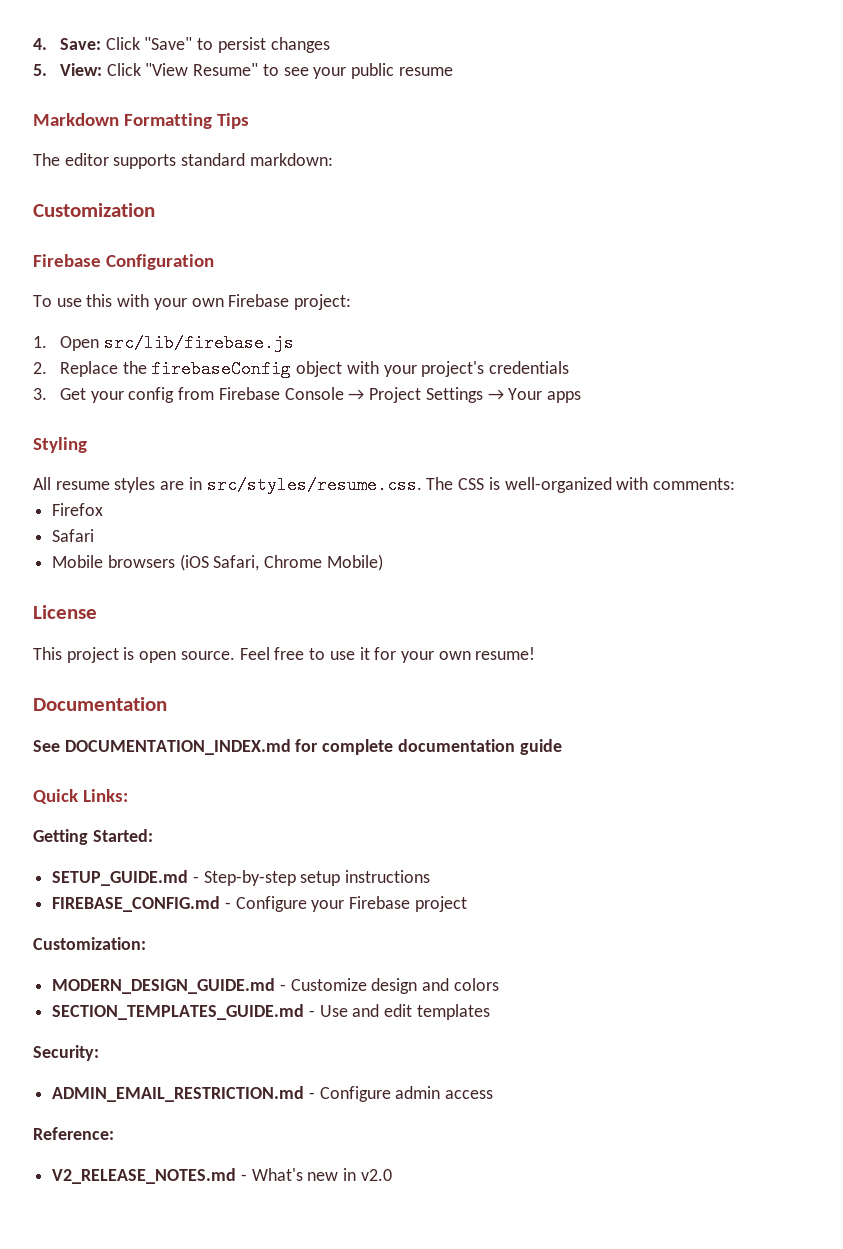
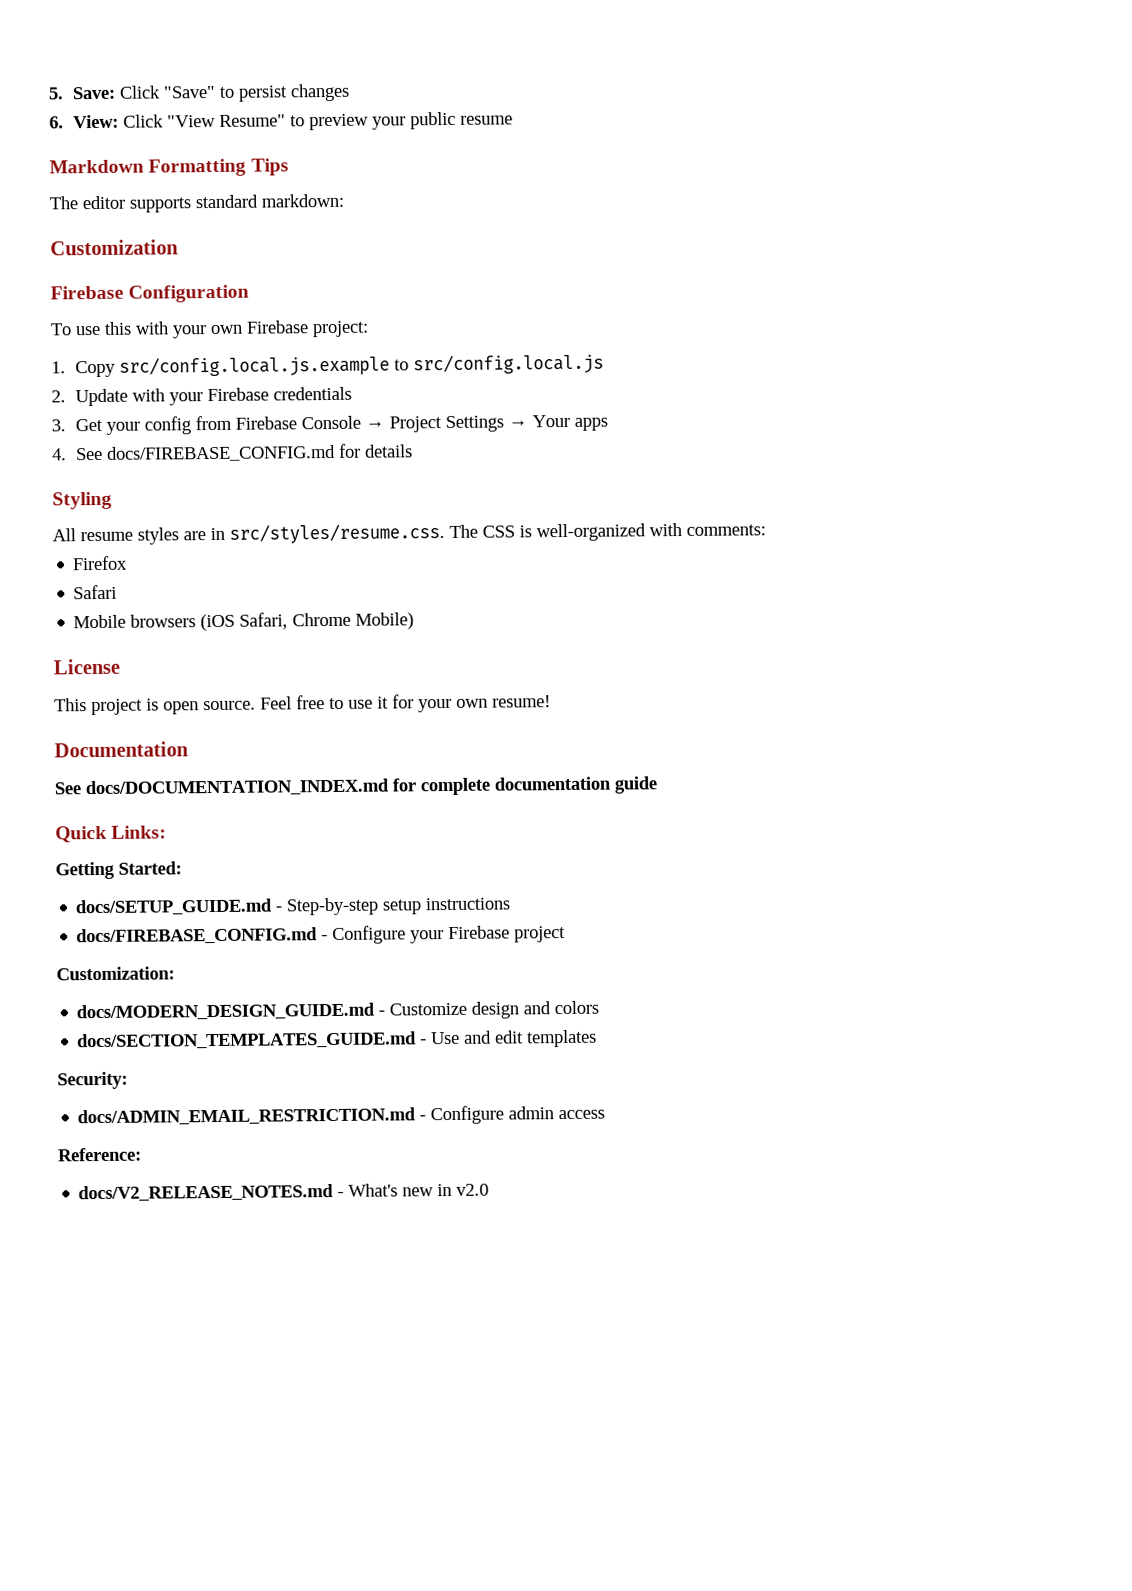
[33,38,47,50] 4. -> [48,87,64,100] 5.
[33,64,47,76] 5. -> [49,116,64,129] 6.
[283,67,309,76] see -> [309,113,370,131] preview
[60,334,294,352] [33,360,485,378] Open src/lib/firebase.js // 2. Replace the firebaseConfig object with your project's -> [75,353,605,378] [51,387,270,407] Copy src/config.local.js.example to src/config.local.js // 2. Update with your Firebase
(582, 397) none -> [52,443,414,462] // 4. See docs/FIREBASE_CONFIG.md for details
[64,739,291,755] DOCUMENTATION_INDEX.md -> [85,778,389,797] docs/DOCUMENTATION_INDEX.md
[52,870,189,886] SETUP_GUIDE.md -> [75,898,273,916] docs/SETUP_GUIDE.md
[52,896,221,912] FIREBASE_CONFIG.md -> [76,927,319,945] docs/FIREBASE_CONFIG.md
[52,978,276,994] MODERN_DESIGN_GUIDE.md -> [76,1002,376,1021] docs/MODERN_DESIGN_GUIDE.md
[52,1004,305,1020] SECTION_TEMPLATES_GUIDE.md -> [77,1031,418,1050] docs/SECTION_TEMPLATES_GUIDE.md
[52,1086,305,1102] ADMIN_EMAIL_RESTRICTION.md -> [77,1107,417,1126] docs/ADMIN_EMAIL_RESTRICTION.md
[52,1168,237,1184] V2_RELEASE_NOTES.md -> [78,1183,335,1202] docs/V2_RELEASE_NOTES.md

